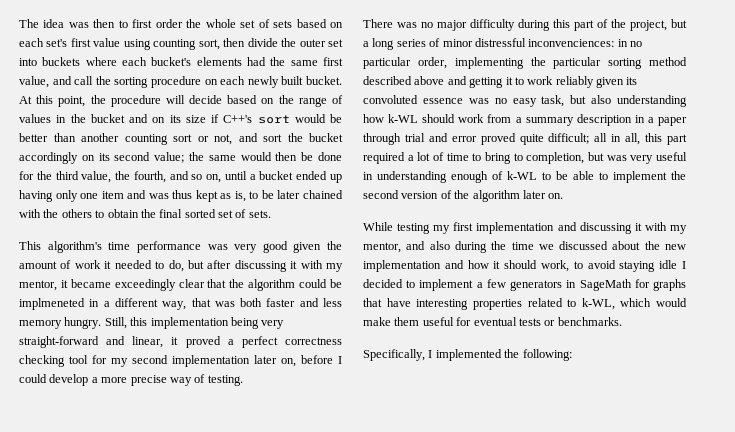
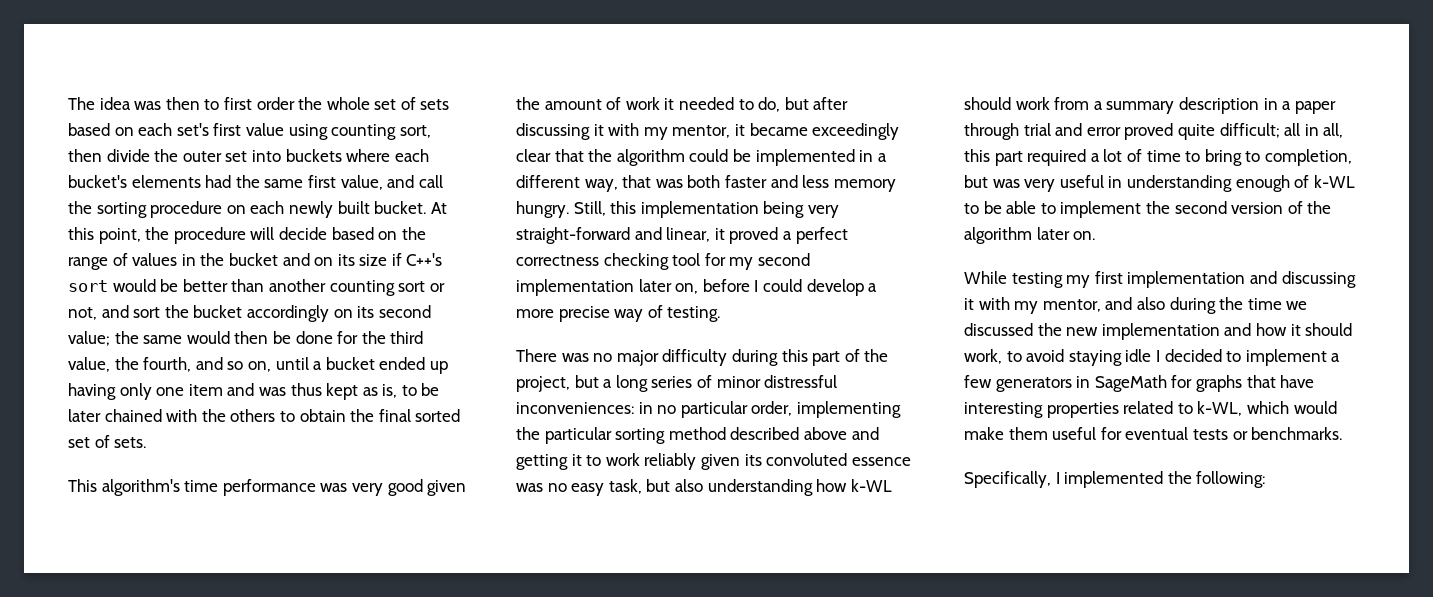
[19,298,85,310] implmeneted -> [755,149,855,166] implemented
[528,39,615,47] inconvenciences: -> [516,402,634,414] inconveniences:
[612,241,641,250] about -> (1033, 329) none

